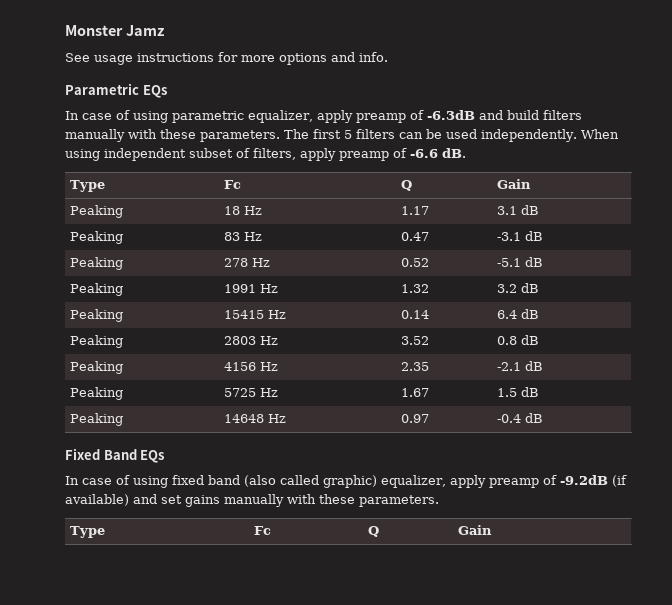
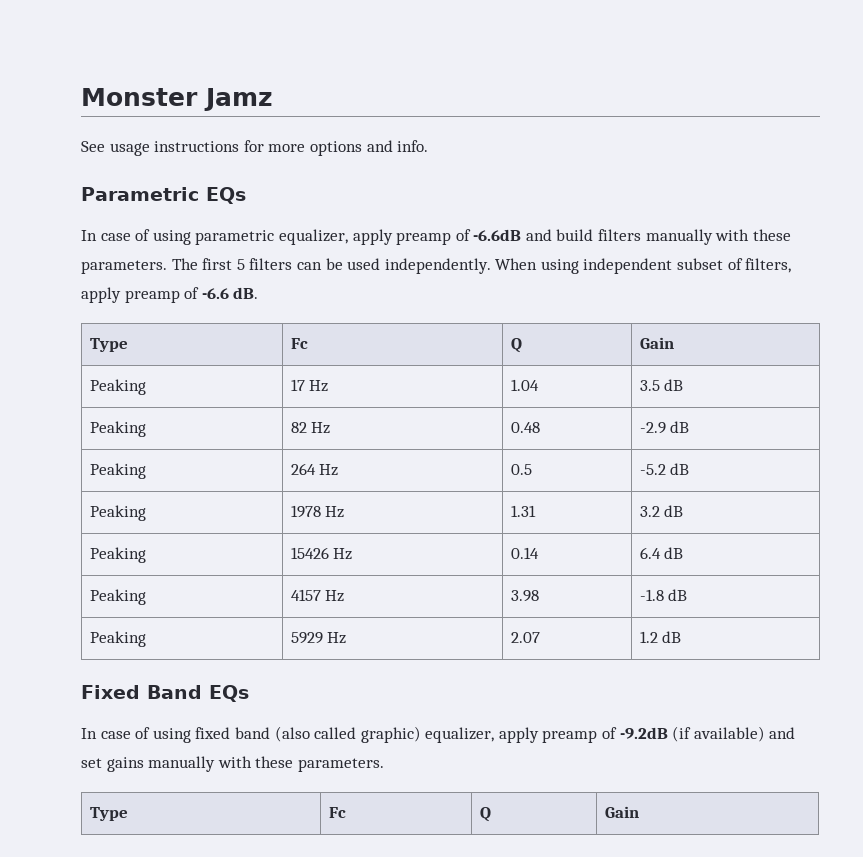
[426,110,475,120] -6.3dB -> [473,229,522,241] -6.6dB
[224,206,263,215] [401,206,430,215] [497,205,540,215] [70,231,124,244] [224,232,263,241] [401,232,430,241] [497,231,544,241] [70,257,124,270] [224,258,271,267] [401,258,430,267] [497,257,544,267] [70,283,124,296] [224,284,279,293] [401,284,430,293] 18 Hz | 1.17 | 3.1 dB // Peaking | 83 Hz | 0.47 | -3.1 dB // Peaking | 278 Hz | 0.52 | -5.1 dB // Peaking | 1991 Hz | 1.32 -> [290,379,329,392] [510,379,539,391] [639,379,684,391] [89,421,146,437] [290,422,331,434] [510,422,540,433] [639,421,690,434] [89,463,146,479] [290,463,339,476] [510,464,532,475] [639,463,690,475] [89,505,146,521] [290,505,345,518] [510,505,536,517] 17 Hz | 1.04 | 3.5 dB // Peaking | 82 Hz | 0.48 | -2.9 dB // Peaking | 264 Hz | 0.5 | -5.2 dB // Peaking | 1978 Hz | 1.31
[224,310,265,319] 15415 -> [290,547,329,559] 15426
[224,336,279,345] [401,336,430,345] [497,335,540,345] [70,361,124,374] [224,362,279,371] [401,362,430,371] [497,361,544,371] [70,387,124,400] [224,388,279,397] [401,388,430,397] [497,387,540,397] [70,413,124,426] [224,414,287,423] [401,414,430,423] [497,414,522,423] 2803 Hz | 3.52 | 0.8 dB // Peaking | 4156 Hz | 2.35 | -2.1 dB // Peaking | 5725 Hz | 1.67 | 1.5 dB // Peaking | 14648 Hz | 0.97 | -0.4 -> [290,589,345,602] [510,590,539,602] [639,589,688,601] [89,631,146,647] [290,632,347,644] [510,632,540,643] [639,631,658,643] 4157 Hz | 3.98 | -1.8 dB // Peaking | 5929 Hz | 2.07 | 1.2

